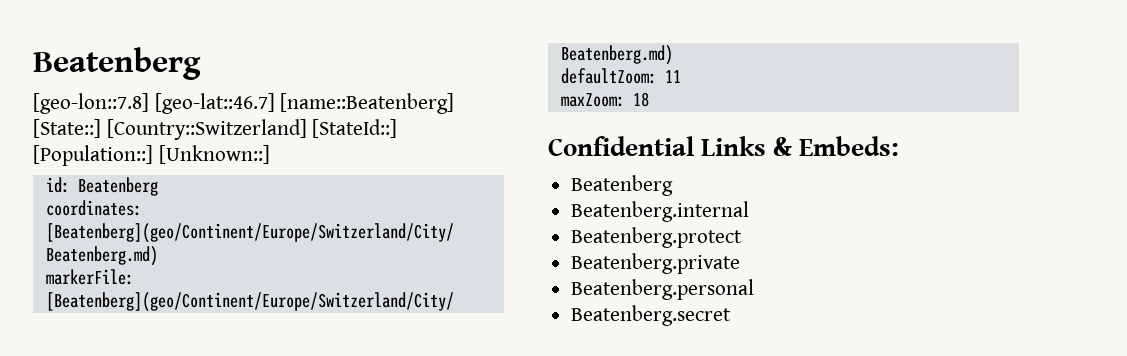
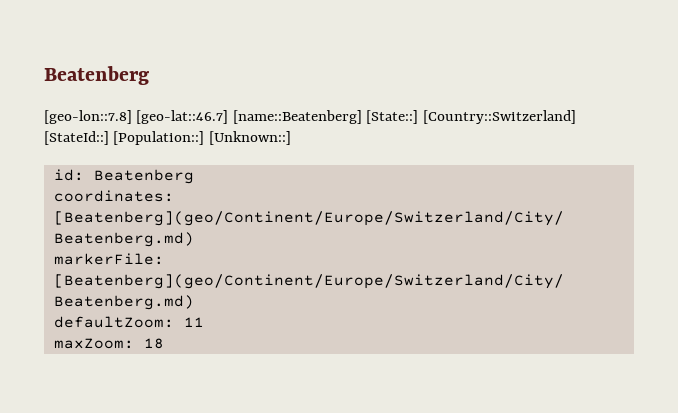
[548,136,900,156] [571,175,674,196] [571,201,750,222] [571,227,743,248] [571,253,741,274] [571,279,755,300] [571,305,732,326] // Confidential Links & Embeds: // Beatenberg // Beatenberg.internal // Beatenberg.protect // Beatenberg.private // Beatenberg.personal // Beatenberg.secret -> (164, 343) none

